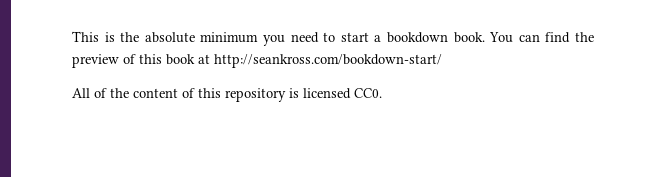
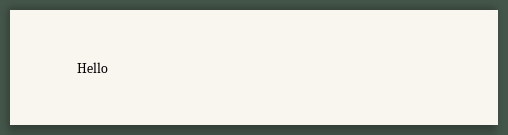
[72,31,595,46] [72,54,442,68] [72,88,382,102] This is the absolute minimum you need to start a bookdown book. You can find the preview of this book at http://seankross.com/bookdown-start/ // All of the content of this repository is licensed CC0. -> [77,62,108,73] Hello

